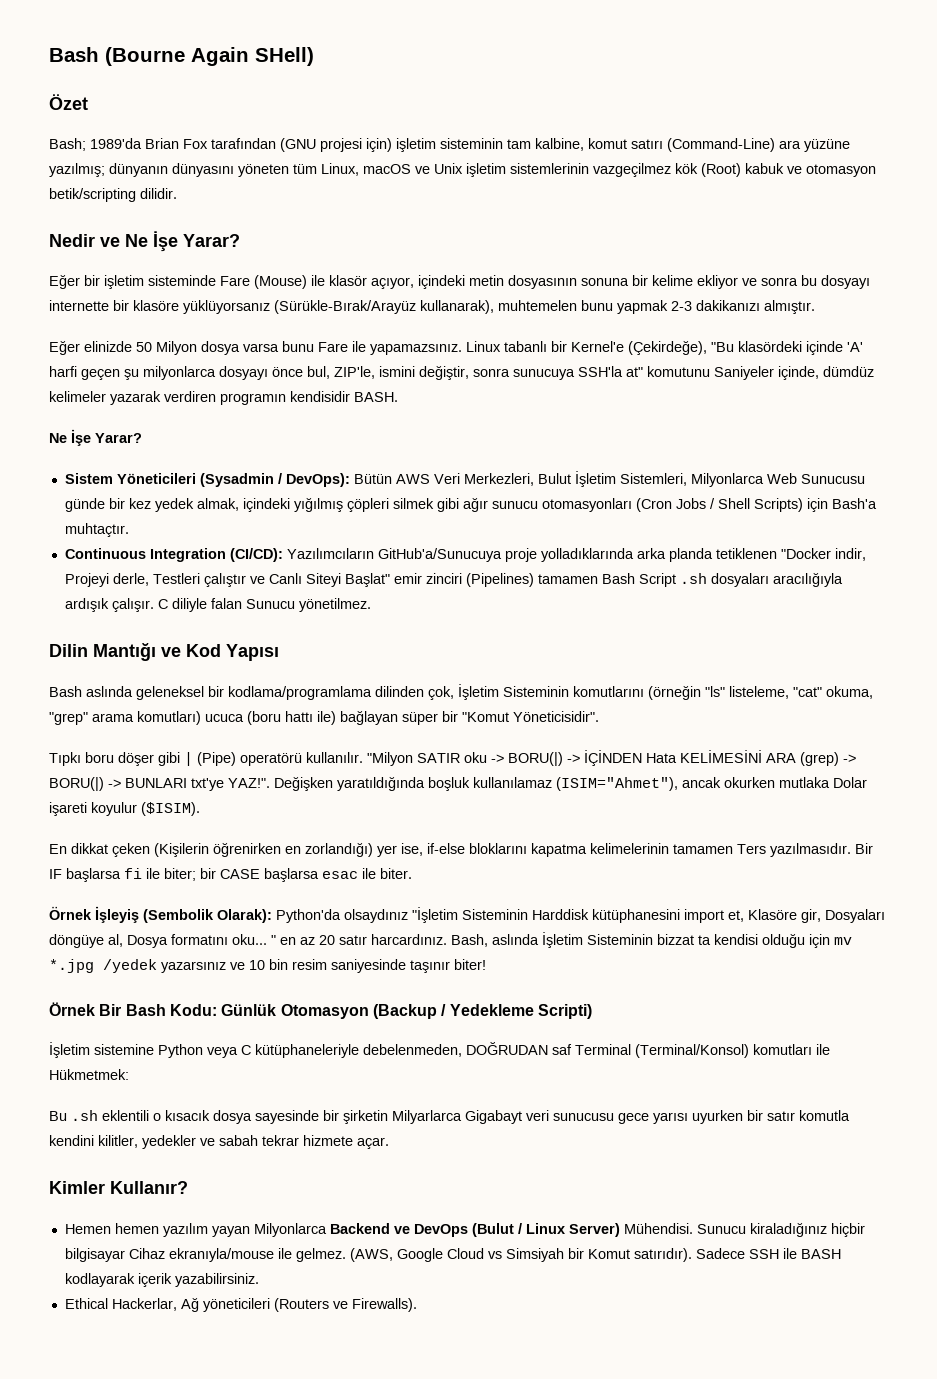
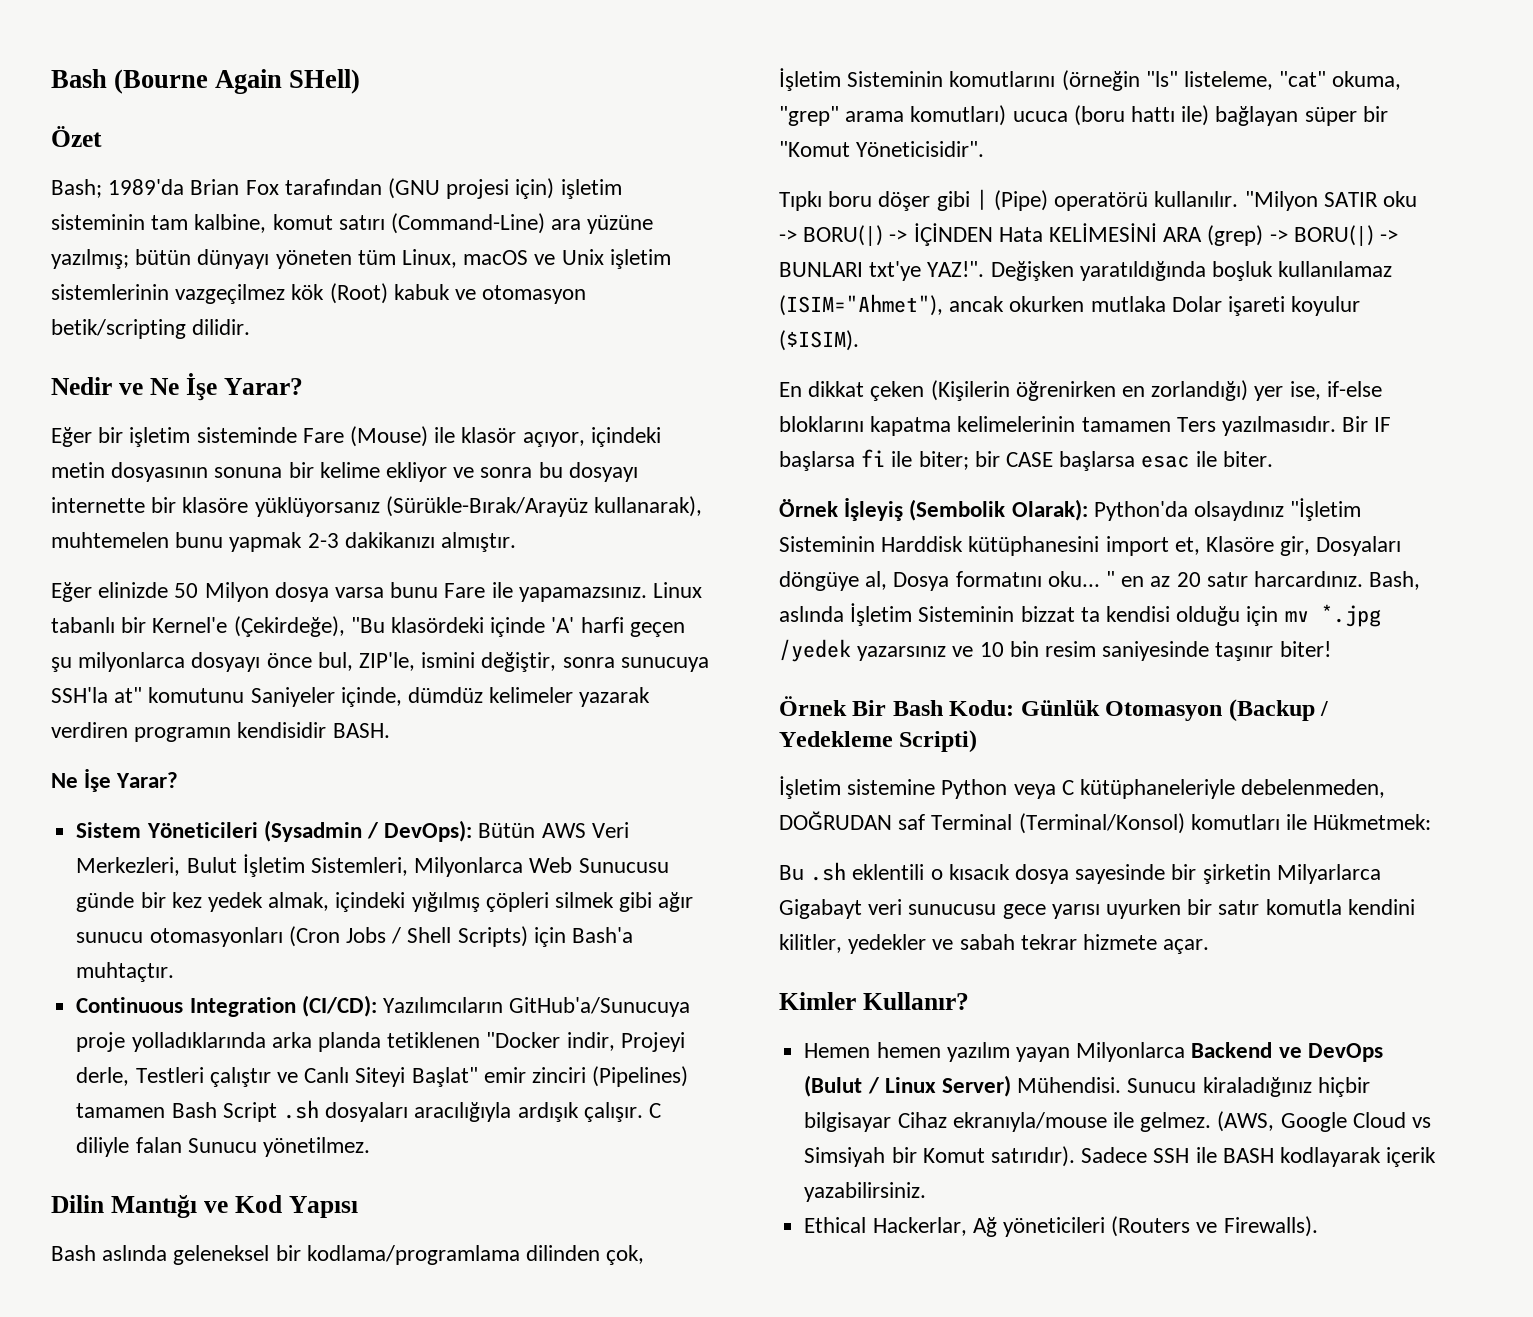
[109,163,234,177] dünyanın dünyasını -> [135,249,270,269] bütün dünyayı

